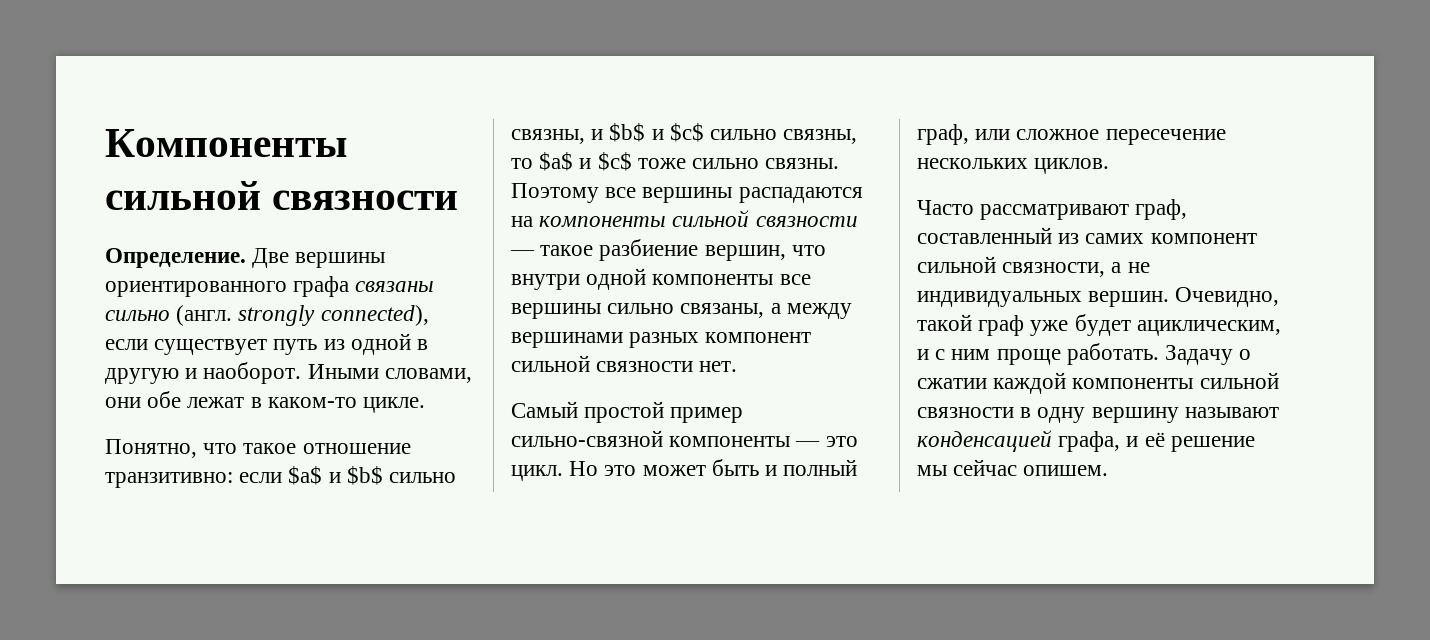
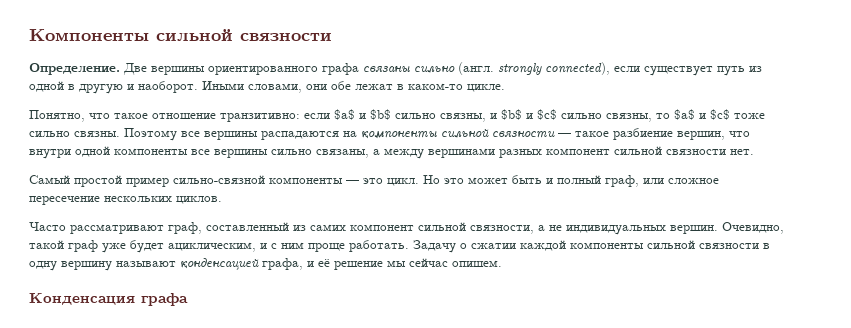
(1109, 470) none -> [29,293,188,306] // Конденсация графа

